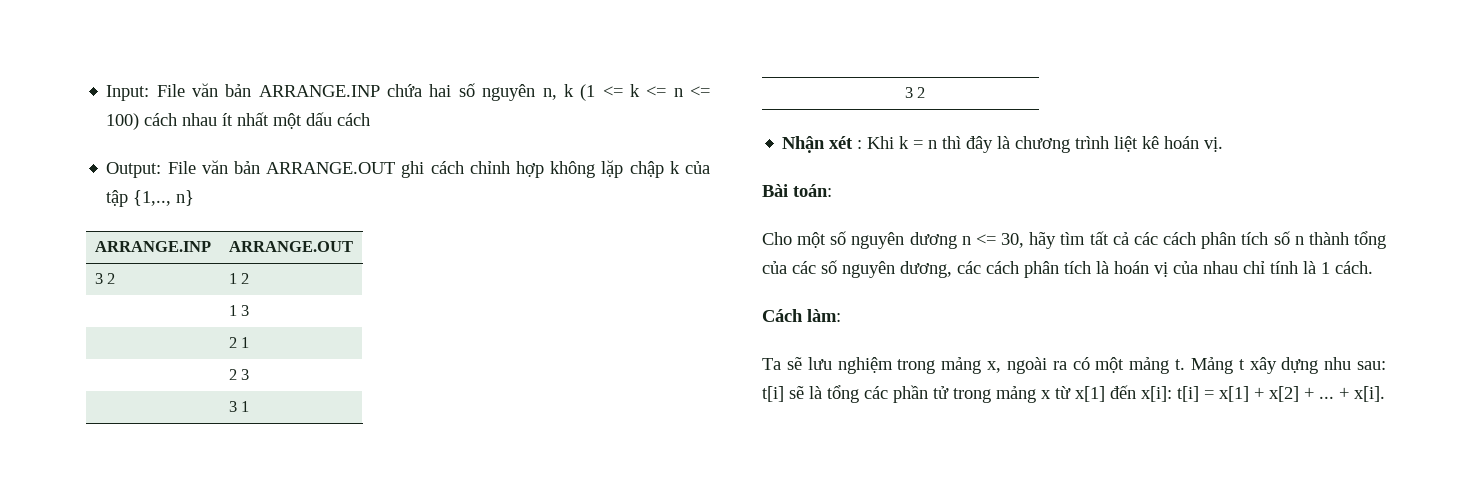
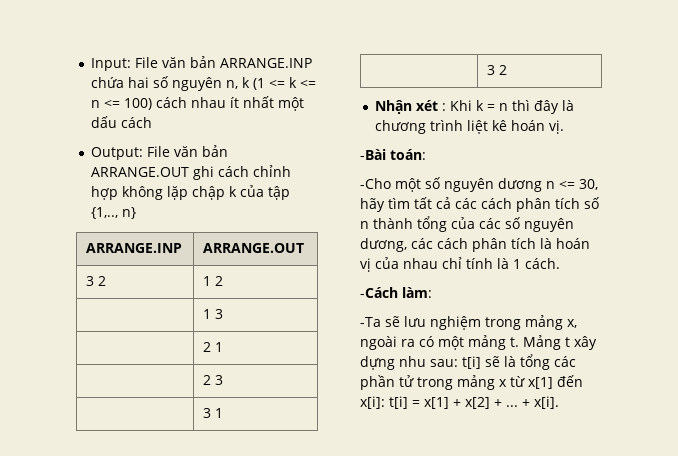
[762,184,788,197] Bài -> [360,149,386,160] -Bài
[762,232,792,245] Cho -> [360,178,391,189] -Cho
[762,309,803,322] Cách -> [360,287,398,298] -Cách
[762,358,781,370] Ta -> [360,317,381,327] -Ta

